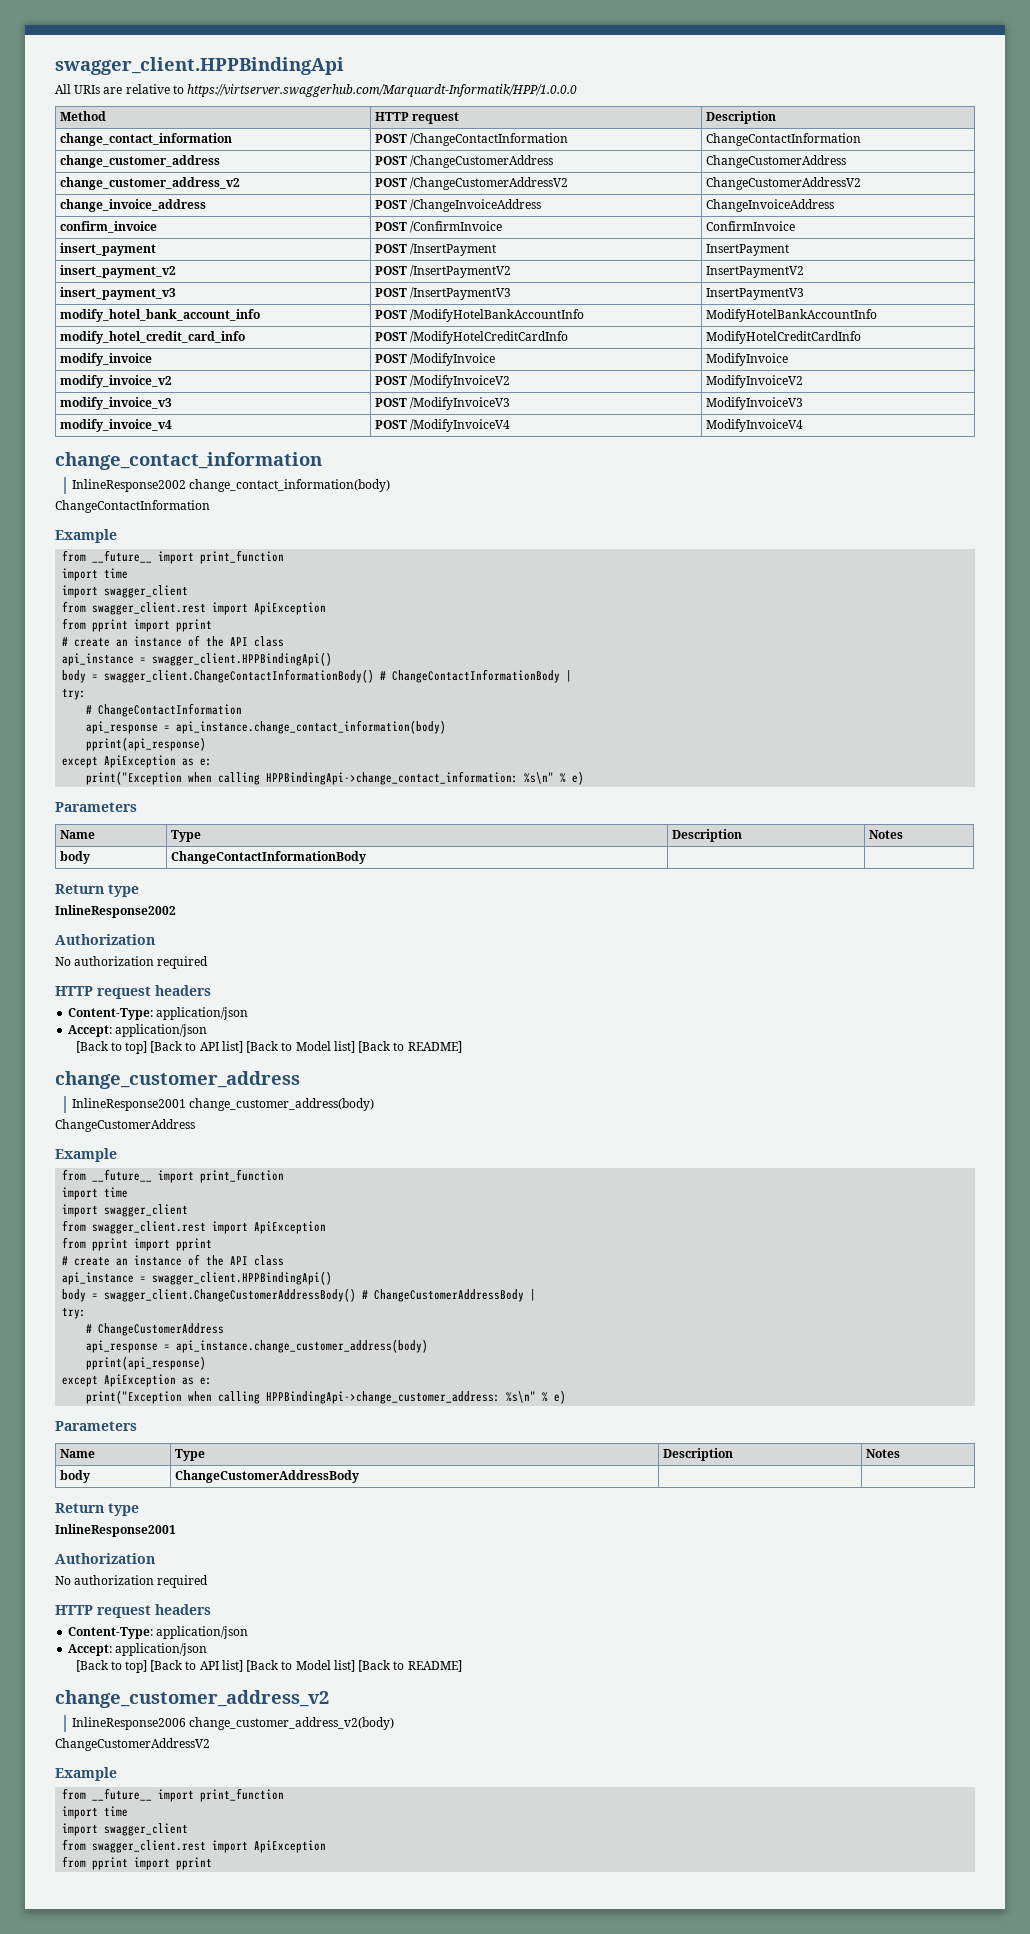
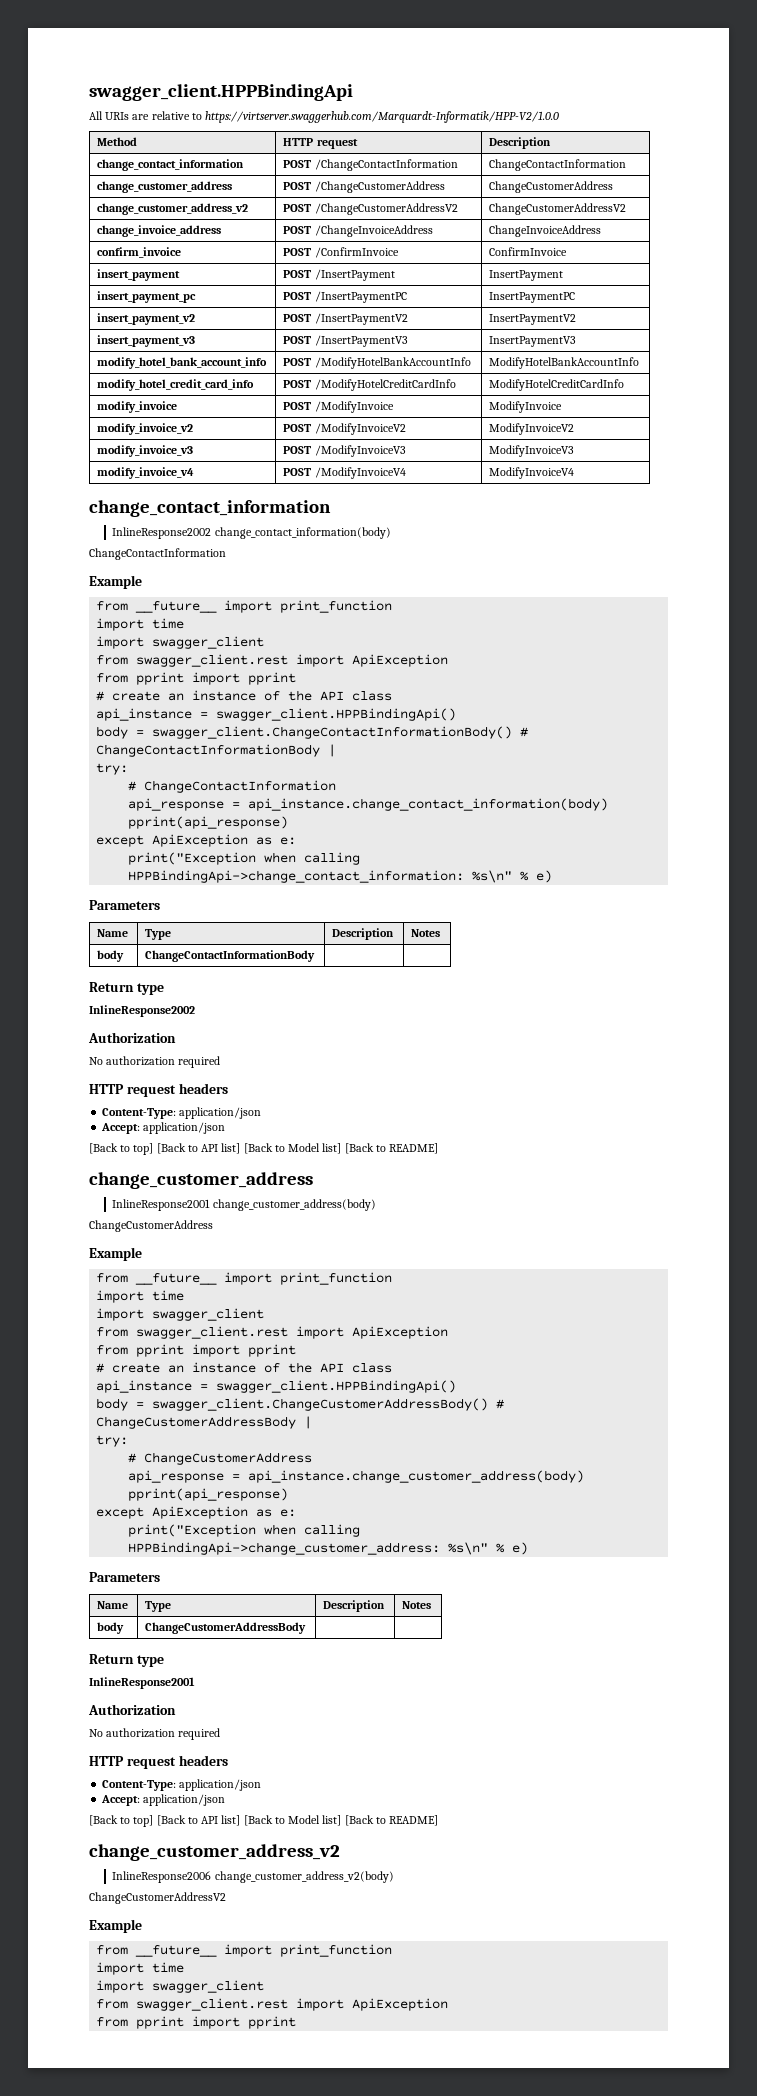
[187,84,578,97] https://virtserver.swaggerhub.com/Marquardt-Informatik/HPP/1.0.0.0 -> [205,111,560,123] https://virtserver.swaggerhub.com/Marquardt-Informatik/HPP-V2/1.0.0
(789, 250) none -> [97,291,197,303] [283,291,407,303] [489,292,576,303] // insert_payment_pc | POST /InsertPaymentPC | InsertPaymentPC

